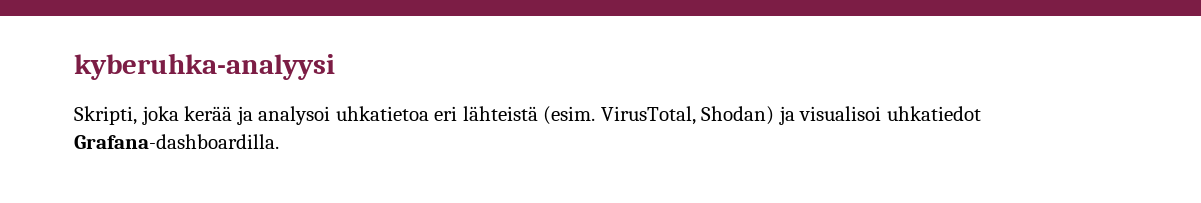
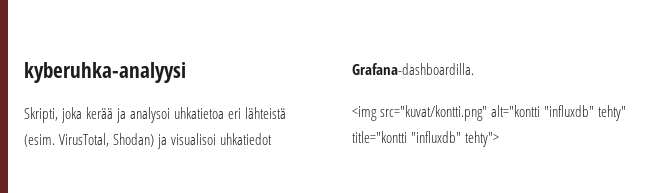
(279, 141) none -> [352,105,627,121] [352,131,500,147] // <img src="kuvat/kontti.png" alt="kontti "influxdb" tehty" title="kontti "influxdb" tehty">

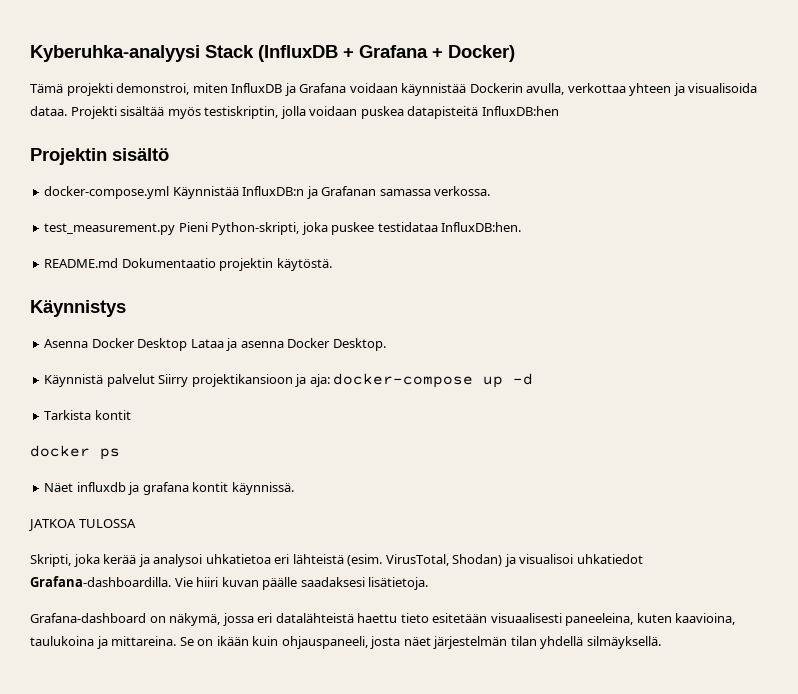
[24,62,186,83] kyberuhka-analyysi -> [30,45,515,62] [30,83,758,96] [30,106,559,119] [30,148,169,165] [44,186,491,199] [44,222,522,235] [44,258,332,271] [30,300,126,317] [44,338,386,351] [44,373,534,388] [44,410,131,420] [30,445,120,460] [44,482,294,495] [28,519,136,531] Kyberuhka-analyysi Stack (InfluxDB + Grafana + Docker) // Tämä projekti demonstroi, miten InfluxDB ja Grafana voidaan käynnistää Dockerin avulla, verkottaa yhteen ja visualisoida dataa. Projekti sisältää myös testiskriptin, jolla voidaan puskea datapisteitä InfluxDB:hen // Projektin sisältö // docker-compose.yml Käynnistää InfluxDB:n ja Grafanan samassa verkossa. // test_measurement.py Pieni Python-skripti, joka puskee testidataa InfluxDB:hen. // README.md Dokumentaatio projektin käytöstä. // Käynnistys // Asenna Docker Desktop Lataa ja asenna Docker Desktop. // Käynnistä palvelut Siirry projektikansioon ja aja: docker-compose up -d // Tarkista kontit // docker ps // Näet influxdb ja grafana kontit käynnissä. // JATKOA TULOSSA
[352,105,627,121] [352,131,500,147] // <img src="kuvat/kontti.png" alt="kontti "influxdb" tehty" title="kontti "influxdb" tehty"> -> [174,577,429,590] [30,613,736,626] [30,636,661,649] Vie hiiri kuvan päälle saadaksesi lisätietoja. // Grafana-dashboard on näkymä, jossa eri datalähteistä haettu tieto esitetään visuaalisesti paneeleina, kuten kaavioina, taulukoina ja mittareina. Se on ikään kuin ohjauspaneeli, josta näet järjestelmän tilan yhdellä silmäyksellä.

